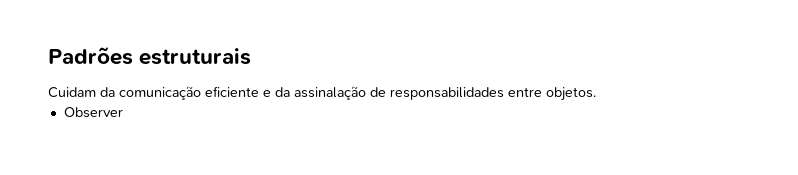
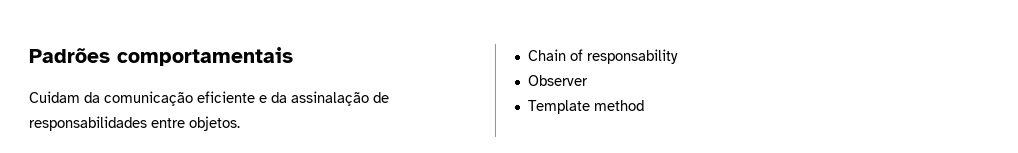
[139,48,252,65] estruturais -> [117,47,293,66] comportamentais
(596, 94) none -> [527,49,678,64] // Chain of responsability
(123, 112) none -> [527,100,644,114] // Template method

